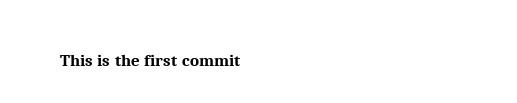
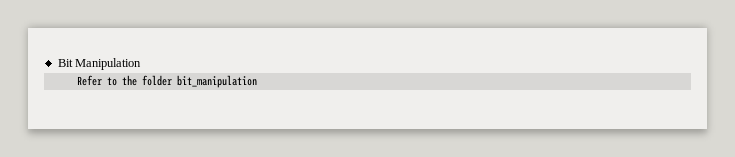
[60,54,241,66] This is the first commit -> [57,58,142,70] [76,75,257,88] Bit Manipulation // Refer to the folder bit_manipulation

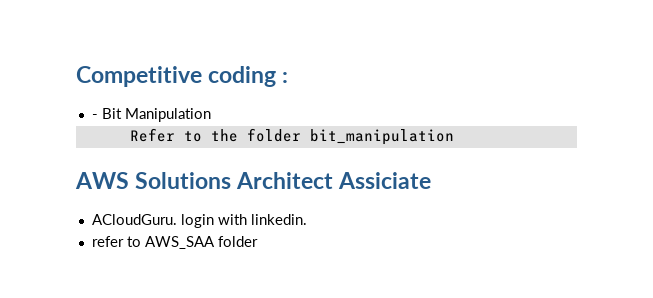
(57, 63) none -> [76,66,289,87] [91,114,98,119] Competitive coding : // -
(257, 81) none -> [75,172,432,189] [91,214,307,228] [91,236,258,249] // AWS Solutions Architect Assiciate // ACloudGuru. login with linkedin. // refer to AWS_SAA folder

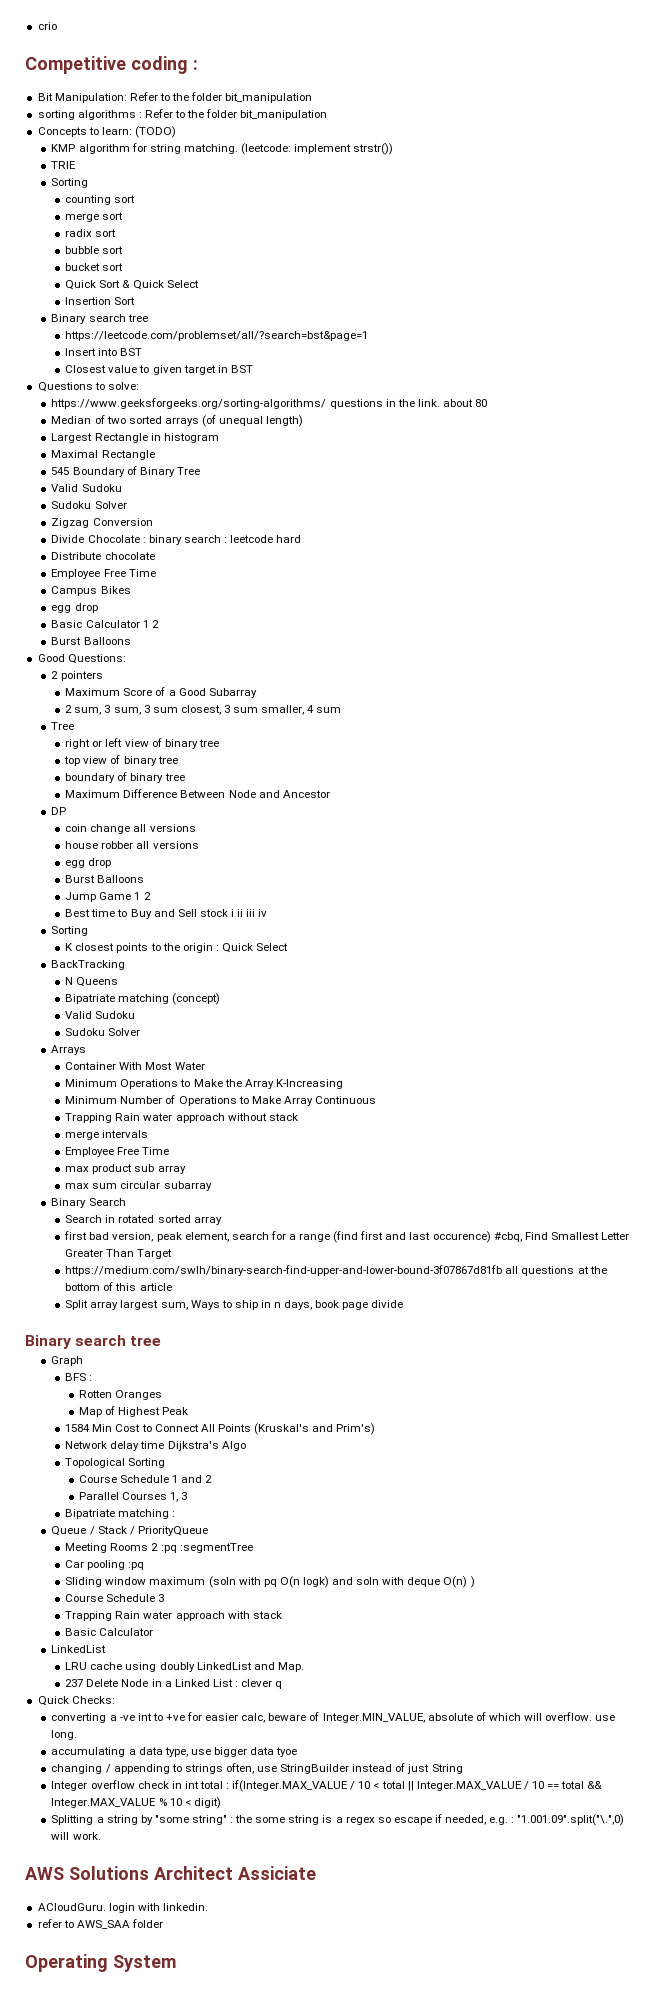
(76, 76) none -> [37,22,57,30] crio //
[91,108,211,122] [129,128,454,145] - Bit Manipulation // Refer to the folder bit_manipulation -> [37,92,313,103] [37,109,328,120] [37,126,176,138] [51,143,394,155] [51,161,77,169] [51,178,89,188] [65,195,136,205] [65,212,124,222] [65,229,117,237] [65,246,124,254] [65,263,124,271] [65,280,199,290] [65,297,136,305] [51,314,148,324] [65,331,369,341] [65,348,143,356] [65,365,253,375] [37,382,139,392] [51,398,488,409] [51,415,304,427] [51,433,219,443] [51,450,155,460] [51,466,200,477] [51,484,122,492] [51,501,127,509] [51,518,153,528] [51,535,302,545] [51,552,155,560] [51,569,156,579] [51,586,131,596] [51,603,98,613] [51,620,159,628] [51,637,131,645] [37,654,126,664] [51,671,103,681] [65,687,257,698] [65,705,342,715] [51,722,75,730] [65,738,219,749] [64,755,178,766] [65,772,185,783] [65,789,330,798] [51,807,67,815] [65,824,196,834] [65,841,199,849] [65,858,112,868] [65,875,145,883] [65,892,151,902] [65,909,268,919] [51,926,89,936] [65,943,289,953] [51,960,126,970] [65,977,119,987] [65,993,221,1005] [65,1011,136,1019] [65,1028,141,1036] [51,1045,87,1055] [65,1062,205,1070] [65,1079,343,1089] [65,1095,376,1106] [65,1113,298,1123] [65,1130,149,1140] [65,1147,170,1157] [65,1164,186,1174] [65,1181,212,1191] [51,1198,126,1208] [65,1215,222,1225] [64,1231,630,1243] [65,1249,173,1259] [65,1265,607,1276] [65,1282,172,1291] [65,1300,404,1310] [25,1335,162,1349] [51,1356,84,1366] [65,1373,93,1381] [79,1390,163,1400] [79,1406,189,1417] [65,1423,376,1435] [65,1441,246,1451] [65,1458,166,1468] [79,1475,213,1483] [79,1492,188,1502] [65,1509,176,1519] [51,1526,208,1536] [65,1543,253,1553] [65,1560,145,1570] [65,1576,475,1588] [65,1594,165,1602] [65,1611,282,1621] [65,1628,154,1636] [51,1645,107,1653] [65,1662,304,1672] [65,1679,283,1689] [37,1696,115,1706] [51,1712,616,1723] [51,1730,78,1740] [51,1747,298,1757] [51,1763,463,1774] [51,1780,603,1792] [51,1797,221,1809] [51,1814,625,1826] [51,1832,101,1840] Bit Manipulation: Refer to the folder bit_manipulation // sorting algorithms : Refer to the folder bit_manipulation // Concepts to learn: (TODO) // KMP algorithm for string matching. (leetcode: implement strstr()) // TRIE // Sorting // counting sort // merge sort // radix sort // bubble sort // bucket sort // Quick Sort & Quick Select // Insertion Sort // Binary search tree // https://leetcode.com/problemset/all/?search=bst&page=1 // Insert into BST // Closest value to given target in BST // Questions to solve: // https://www.geeksforgeeks.org/sorting-algorithms/ questions in the link. about 80 // Median of two sorted arrays (of unequal length) // Largest Rectangle in histogram // Maximal Rectangle // 545 Boundary of Binary Tree // Valid Sudoku // Sudoku Solver // Zigzag Conversion // Divide Chocolate : binary search : leetcode hard // Distribute chocolate // Employee Free Time // Campus Bikes // egg drop // Basic Calculator 1 2 // Burst Balloons // Good Questions: // 2 pointers // Maximum Score of a Good Subarray // 2 sum, 3 sum, 3 sum closest, 3 sum smaller, 4 sum // Tree // right or left view of binary tree // top view of binary tree // boundary of binary tree // Maximum Difference Between Node and Ancestor // DP // coin change all versions // house robber all versions // egg drop // Burst Balloons // Jump Game 1 2 // Best time to Buy and Sell stock i ii iii iv // Sorting // K closest points to the origin : Quick Select // BackTracking // N Queens // Bipatriate matching (concept) // Valid Sudoku // Sudoku Solver // Arrays // Container With Most Water // Minimum Operations to Make the Array K-Increasing // Minimum Number of Operations to Make Array Continuous // Trapping Rain water approach without stack // merge intervals // Employee Free Time // max product sub array // max sum circular subarray // Binary Search // Search in rotated sorted array // first bad version, peak element, search for a range (find first and last occurence) #cbq, Find Smallest Letter Greater Than Target // https://medium.com/swlh/binary-search-find-upper-and-lower-bound-3f07867d81fb all questions at the bottom of this article // Split array largest sum, Ways to ship in n days, book page divide // Binary search tree // Graph // BFS : // Rotten Oranges // Map of Highest Peak // 1584 Min Cost to Connect All Points (Kruskal's and Prim's) // Network delay time Dijkstra's Algo // Topological Sorting // Course Schedule 1 and 2 // Parallel Courses 1, 3 // Bipatriate matching : // Queue / Stack / PriorityQueue // Meeting Rooms 2 :pq :segmentTree // Car pooling :pq // Sliding window maximum (soln with pq O(n logk) and soln with deque O(n) ) // Course Schedule 3 // Trapping Rain water approach with stack // Basic Calculator // LinkedList // LRU cache using doubly LinkedList and Map. // 237 Delete Node in a Linked List : clever q // Quick Checks: // converting a -ve int to +ve for easier calc, beware of Integer.MIN_VALUE, absolute of which will overflow. use long. // accumulating a data type, use bigger data tyoe // changing / appending to strings often, use StringBuilder instead of just String // Integer overflow check in int total : if(Integer.MAX_VALUE / 10 < total || Integer.MAX_VALUE / 10 == total && Integer.MAX_VALUE % 10 < digit) // Splitting a string by "some string" : the some string is a regex so escape if needed, e.g. : "1.001.09".split("\.",0) will work.
(258, 241) none -> [25,1954,176,1972] // Operating System

